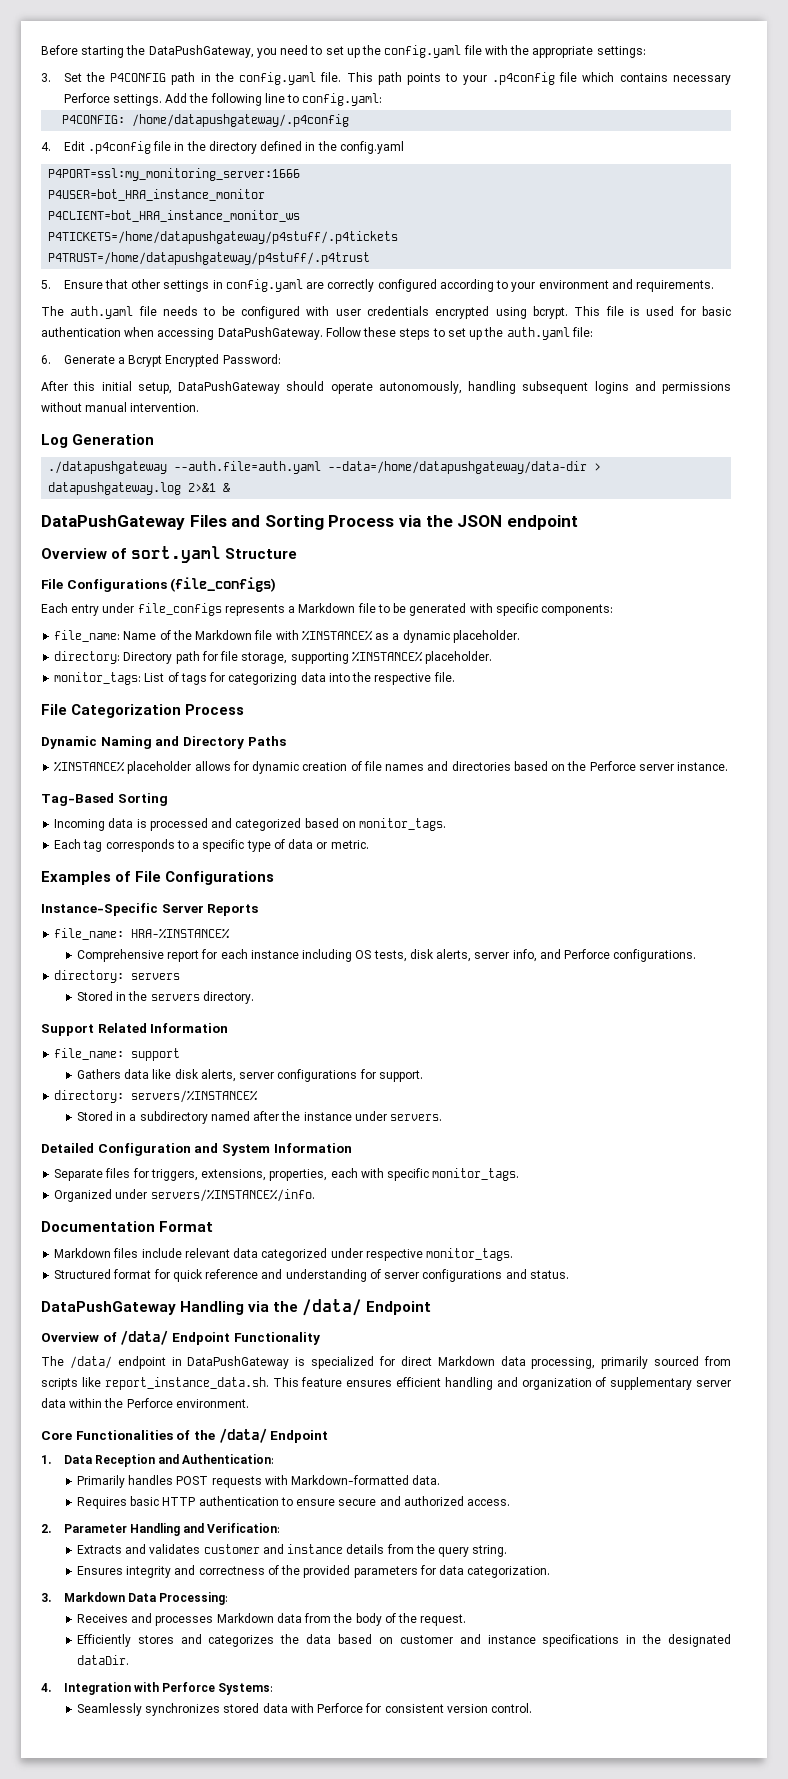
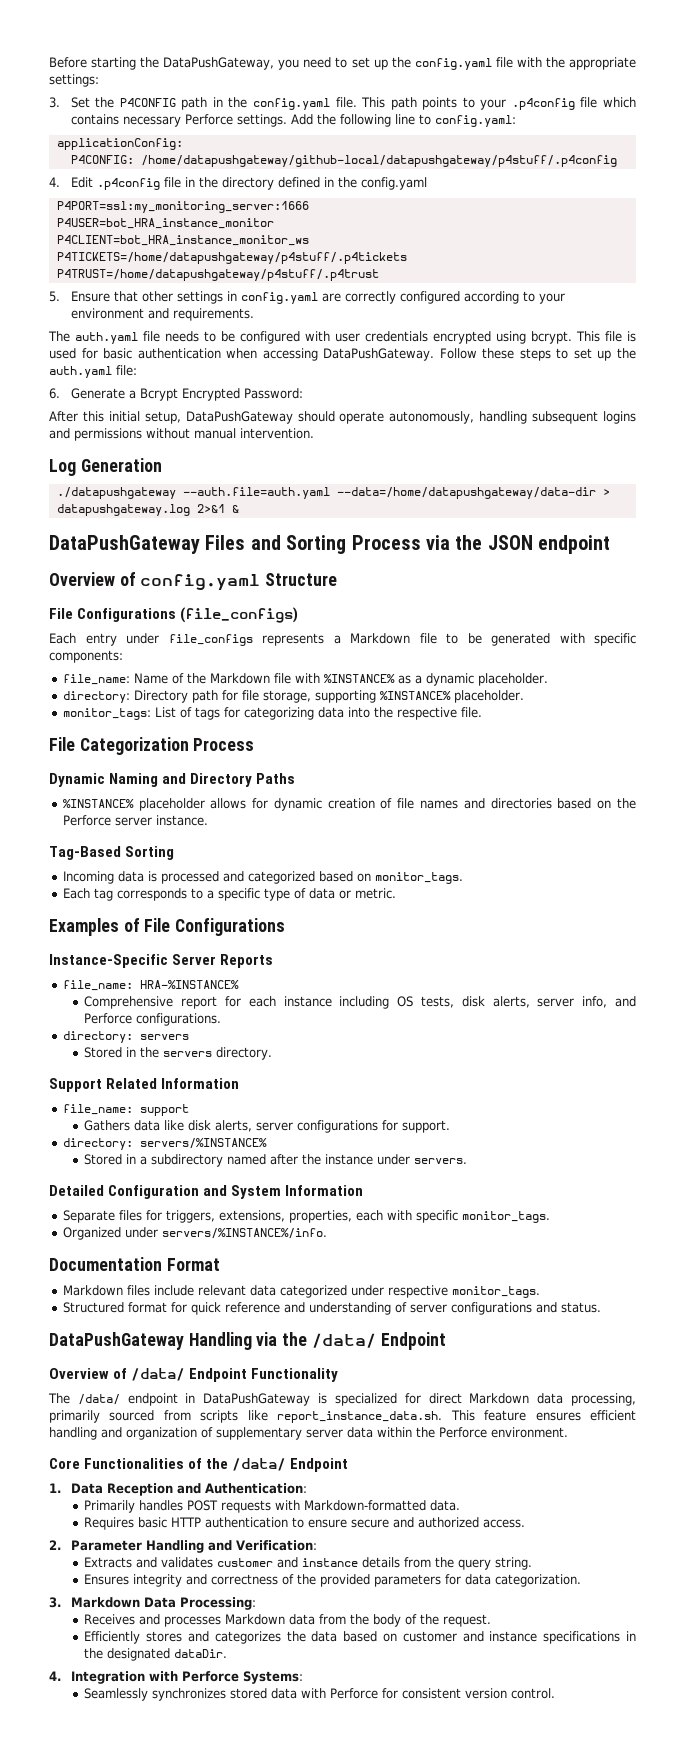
(383, 99) none -> [56,138,183,150] // applicationConfig:
[132,114,350,127] /home/datapushgateway/.p4config -> [140,155,617,167] /home/datapushgateway/github-local/datapushgateway/p4stuff/.p4config
[131,546,222,563] sort.yaml -> [140,574,261,591] config.yaml

